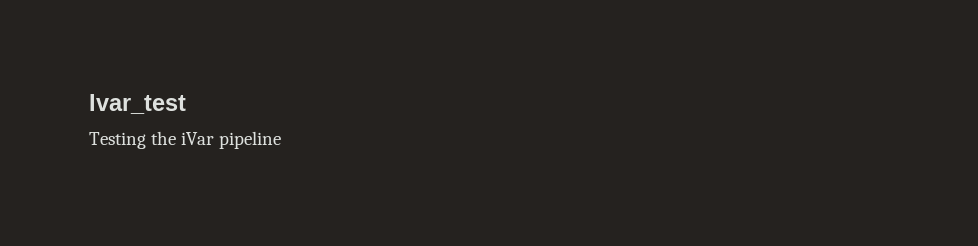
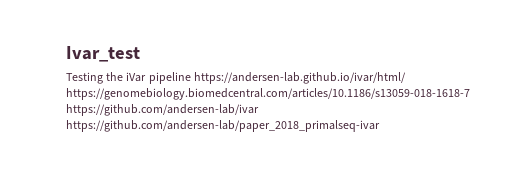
(282, 140) none -> [193,72,406,84] [66,88,470,100] [66,104,259,116] [66,120,380,132] https://andersen-lab.github.io/ivar/html/ https://genomebiology.biomedcentral.com/articles/10.1186/s13059-018-1618-7 https://github.com/andersen-lab/ivar https://github.com/andersen-lab/paper_2018_primalseq-ivar

